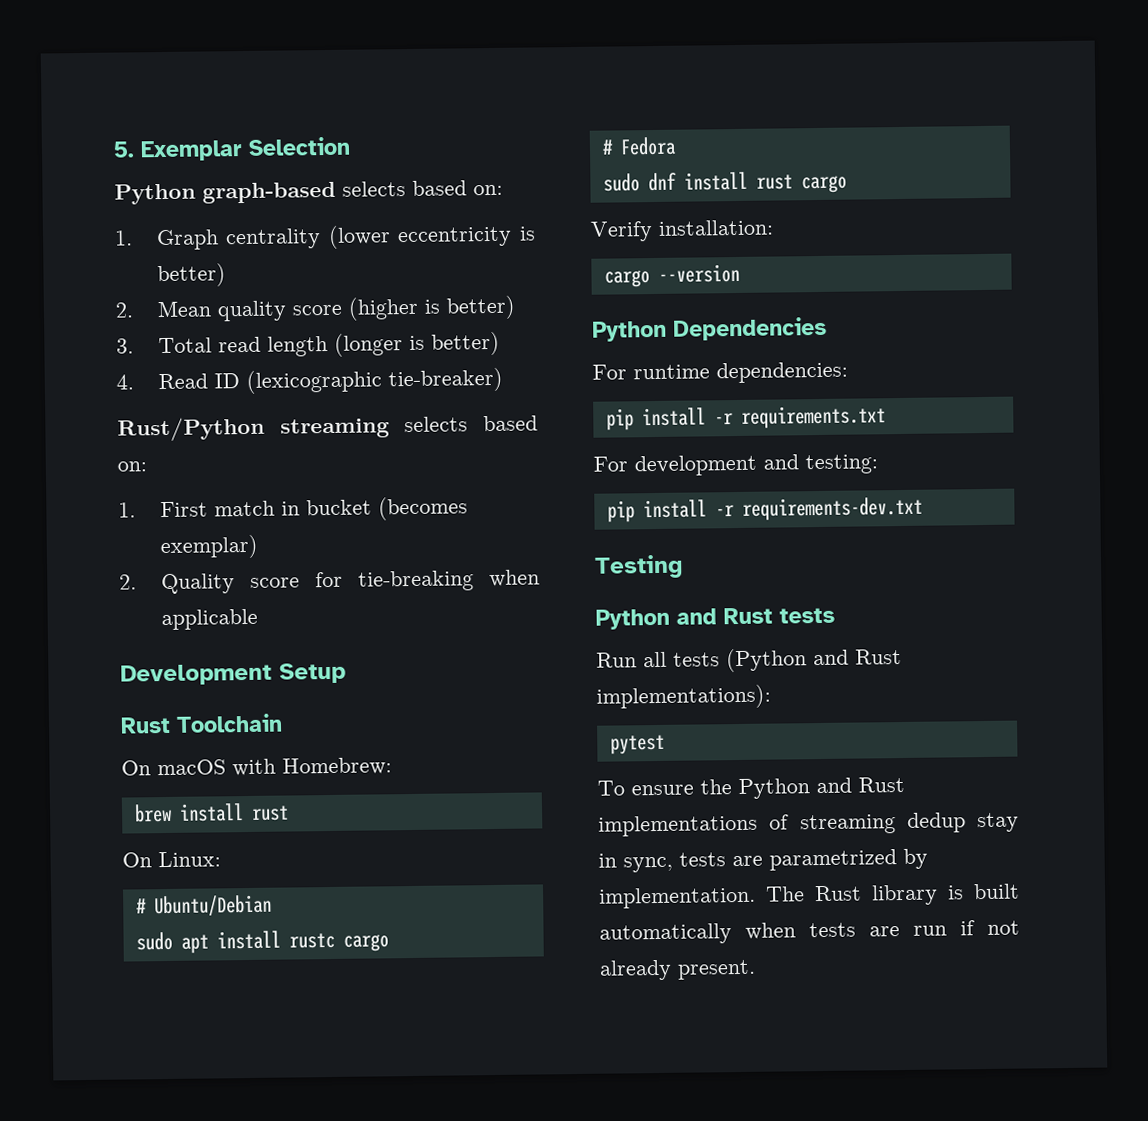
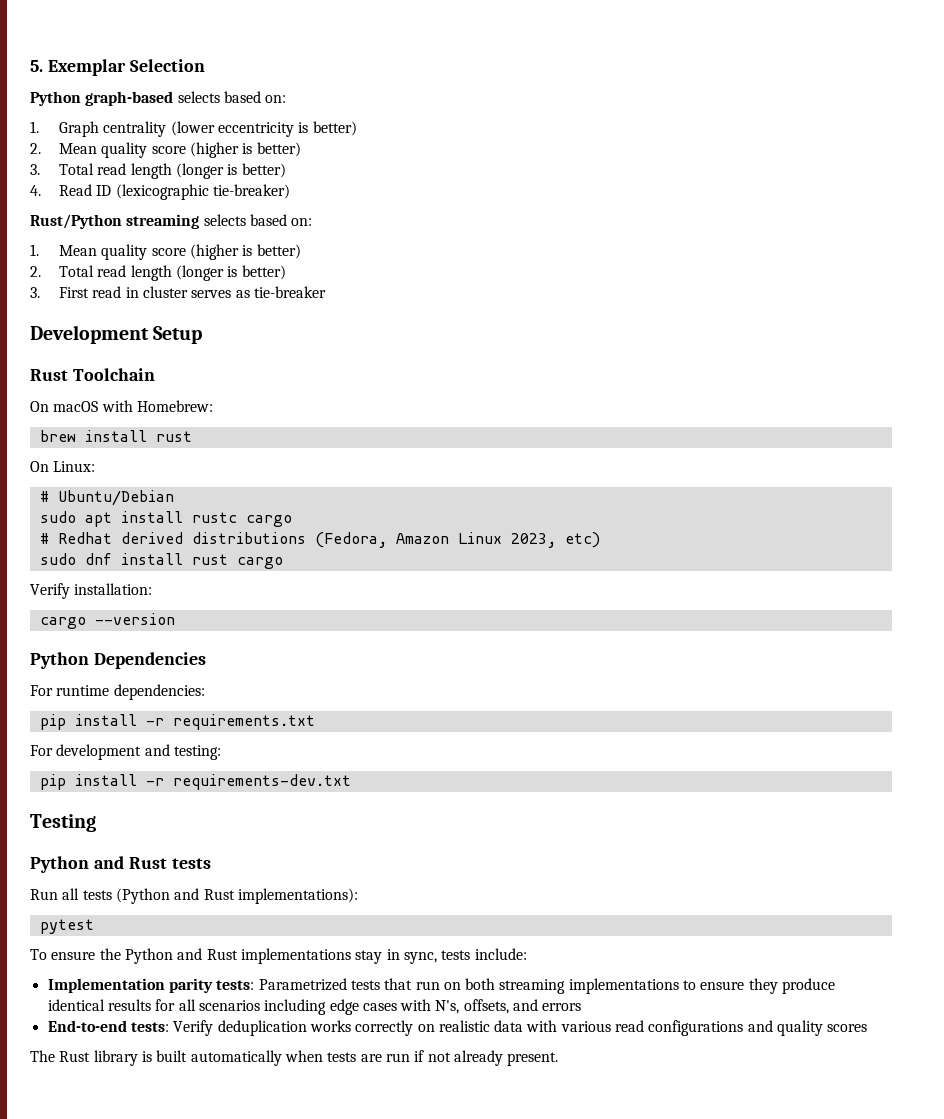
[159,496,468,521] [159,534,258,560] [119,569,540,595] [160,608,258,631] First match in bucket (becomes exemplar) // 2. Quality score for tie-breaking when applicable -> [59,244,301,260] [30,265,286,281] [30,286,326,298] Mean quality score (higher is better) // 2. Total read length (longer is better) // 3. First read in cluster serves as tie-breaker
[619,136,677,156] Fedora -> [57,532,600,548] Redhat derived distributions (Fedora, Amazon Linux 2023, etc)
[769,812,966,835] of streaming dedup -> (351, 956) none
[732,848,928,871] [599,886,756,909] are parametrized by implementation. -> [474,948,527,960] [47,978,836,994] [47,999,582,1015] [47,1020,868,1036] include: // Implementation parity tests: Parametrized tests that run on both streaming implementations to ensure they produce identical results for all scenarios including edge cases with N's, offsets, and errors // End-to-end tests: Verify deduplication works correctly on realistic data with various read configurations and quality scores //

